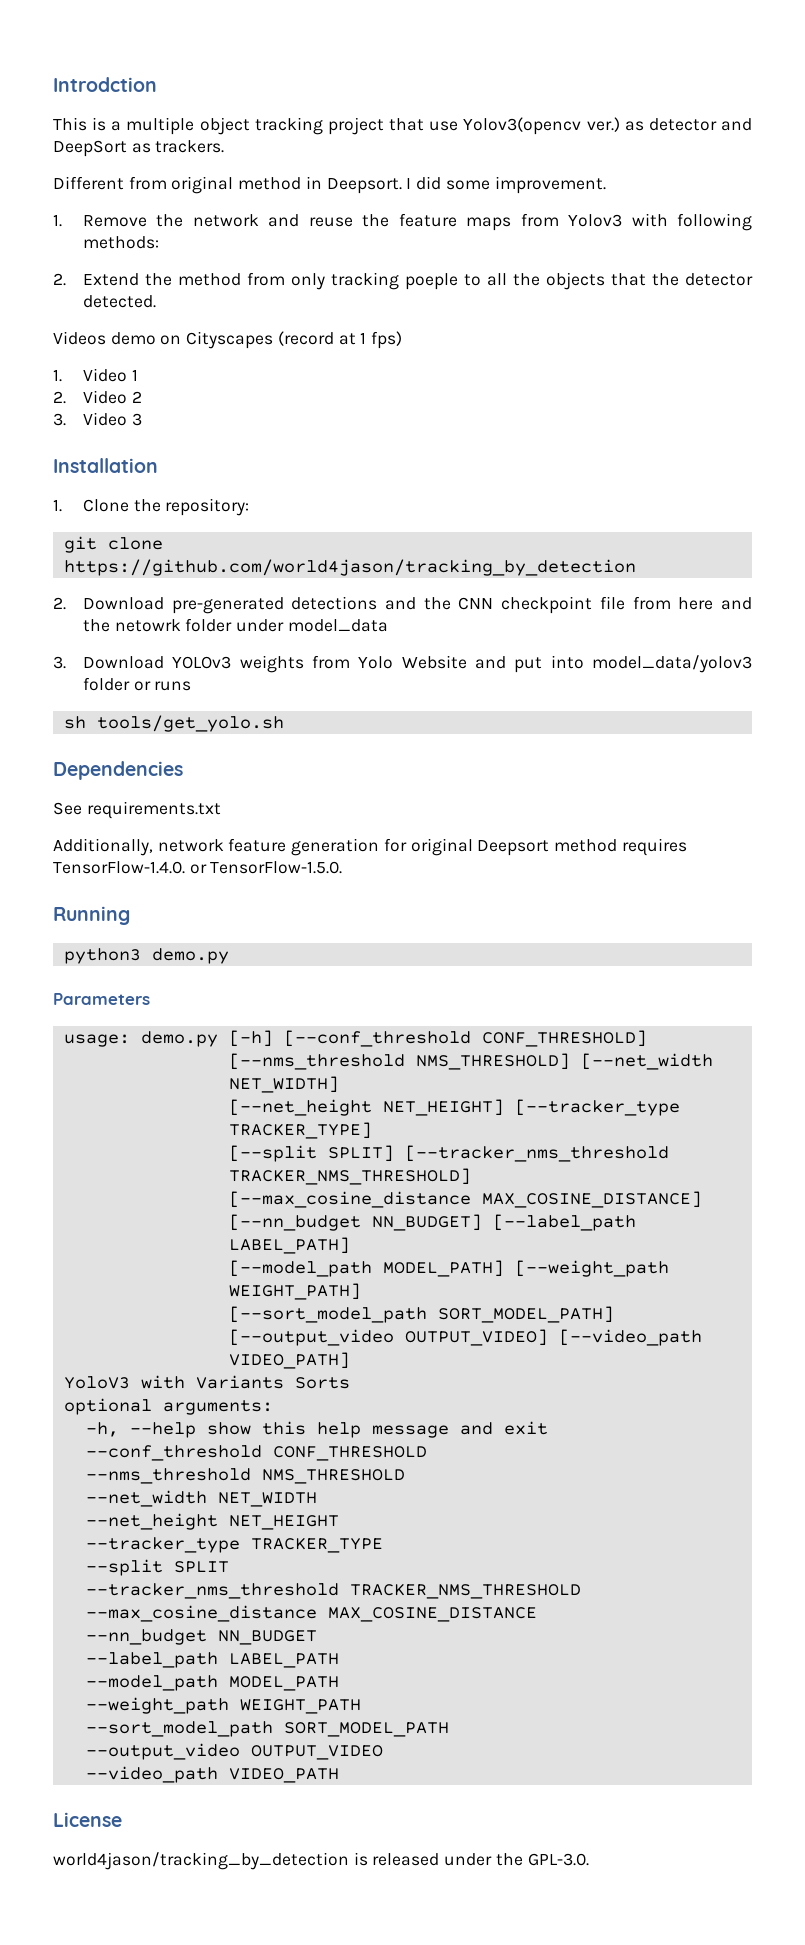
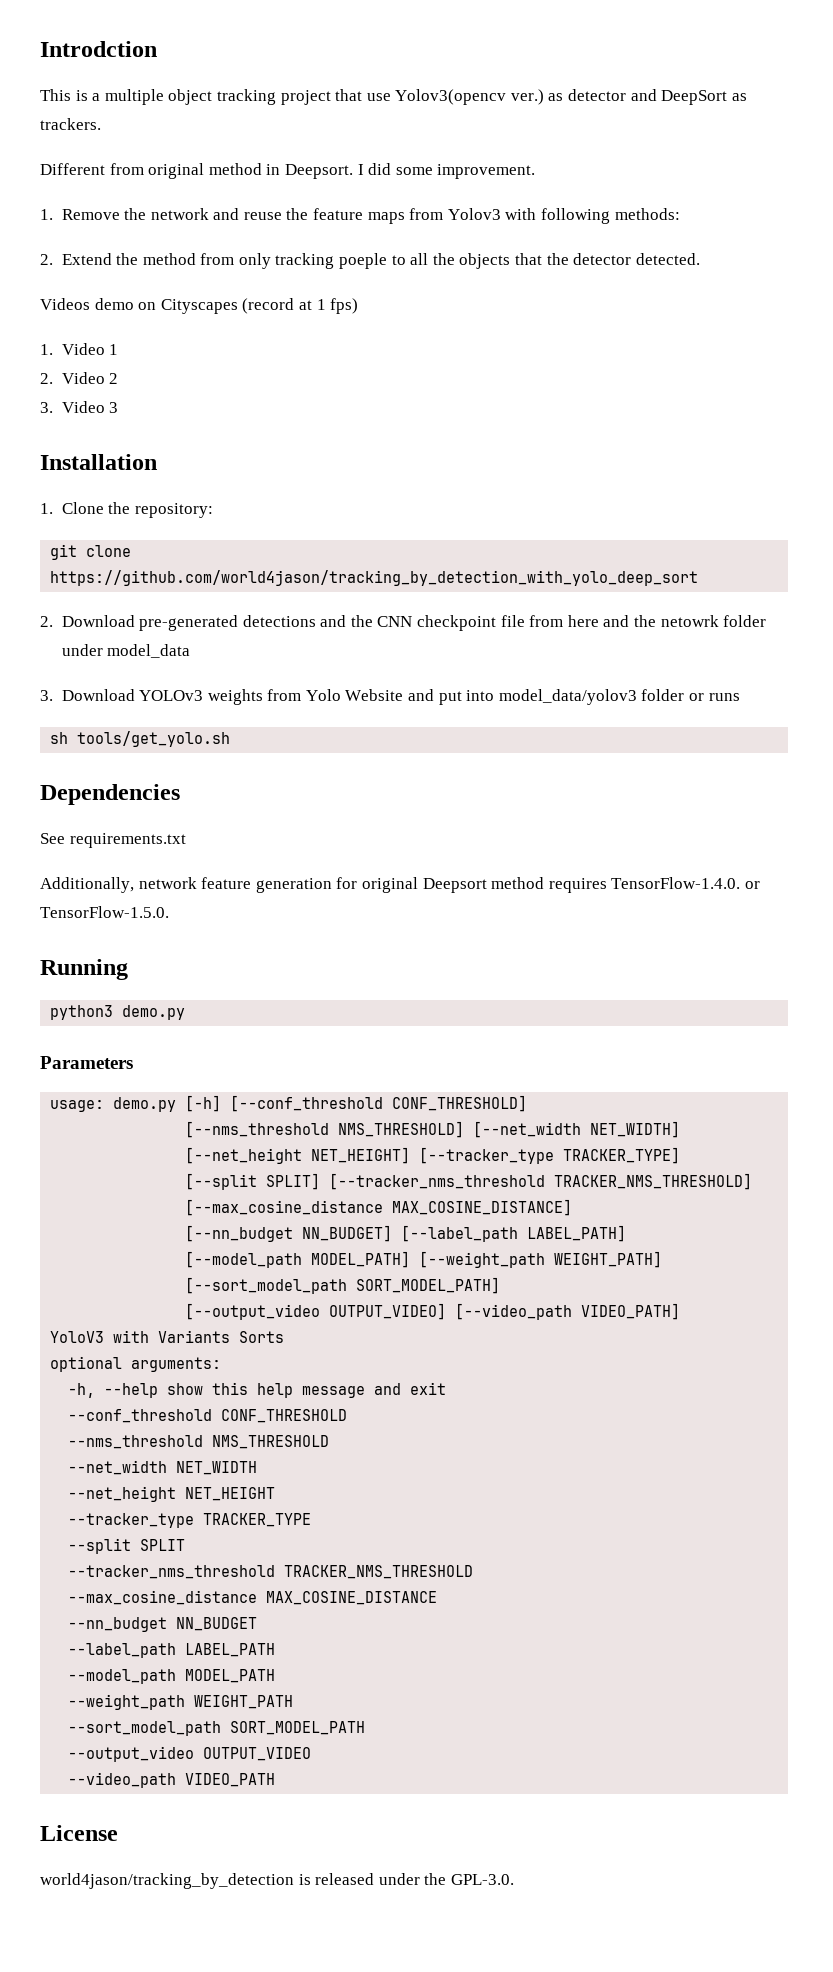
[63,559,636,576] https://github.com/world4jason/tracking_by_detection -> [50,570,699,586] https://github.com/world4jason/tracking_by_detection_with_yolo_deep_sort

